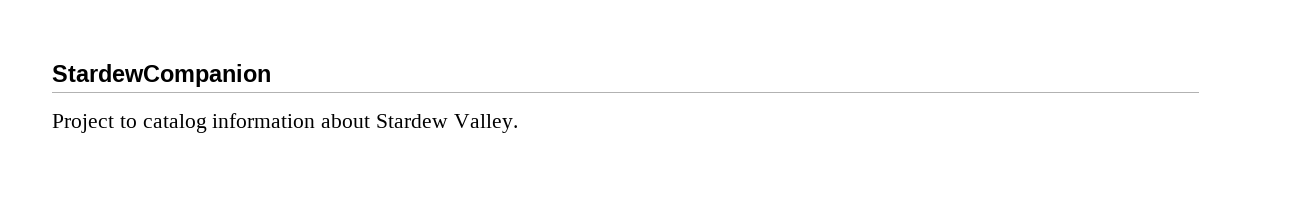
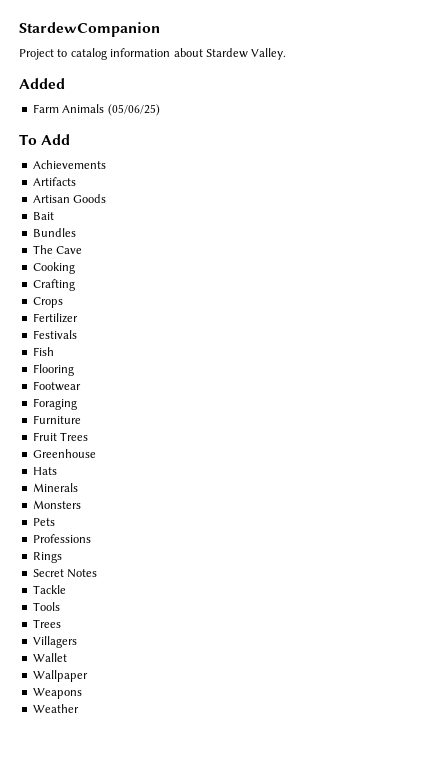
(518, 123) none -> [19,78,65,89] [32,104,160,116] [19,134,71,145] [32,160,106,169] [32,177,76,186] [32,194,107,203] [32,212,54,220] [32,228,76,237] [32,245,83,254] [32,262,75,274] [32,279,75,291] [32,297,63,308] [32,313,78,323] [32,330,77,339] [32,347,54,356] [32,364,74,376] [32,381,81,391] [32,398,77,410] [32,415,81,424] [32,432,89,441] [32,449,96,458] [32,467,57,475] [32,483,78,492] [32,500,81,509] [32,518,55,526] [32,534,91,543] [32,552,62,563] [32,569,98,578] [32,585,66,594] [32,602,60,611] [32,619,61,628] [32,636,77,648] [32,653,67,662] [32,670,88,682] [32,688,82,699] [32,704,79,713] // Added // Farm Animals (05/06/25) // To Add // Achievements // Artifacts // Artisan Goods // Bait // Bundles // The Cave // Cooking // Crafting // Crops // Fertilizer // Festivals // Fish // Flooring // Footwear // Foraging // Furniture // Fruit Trees // Greenhouse // Hats // Minerals // Monsters // Pets // Professions // Rings // Secret Notes // Tackle // Tools // Trees // Villagers // Wallet // Wallpaper // Weapons // Weather

